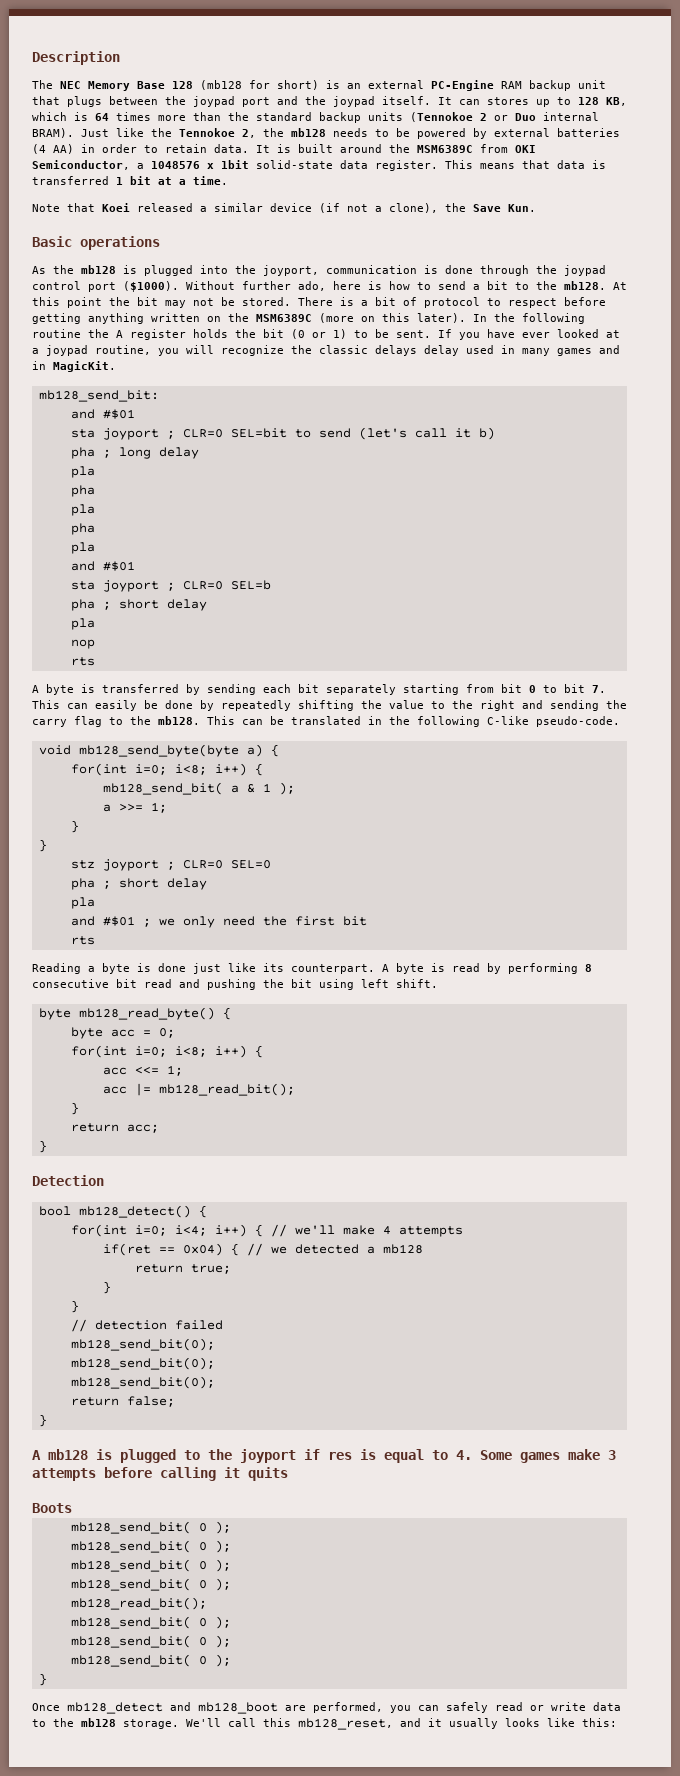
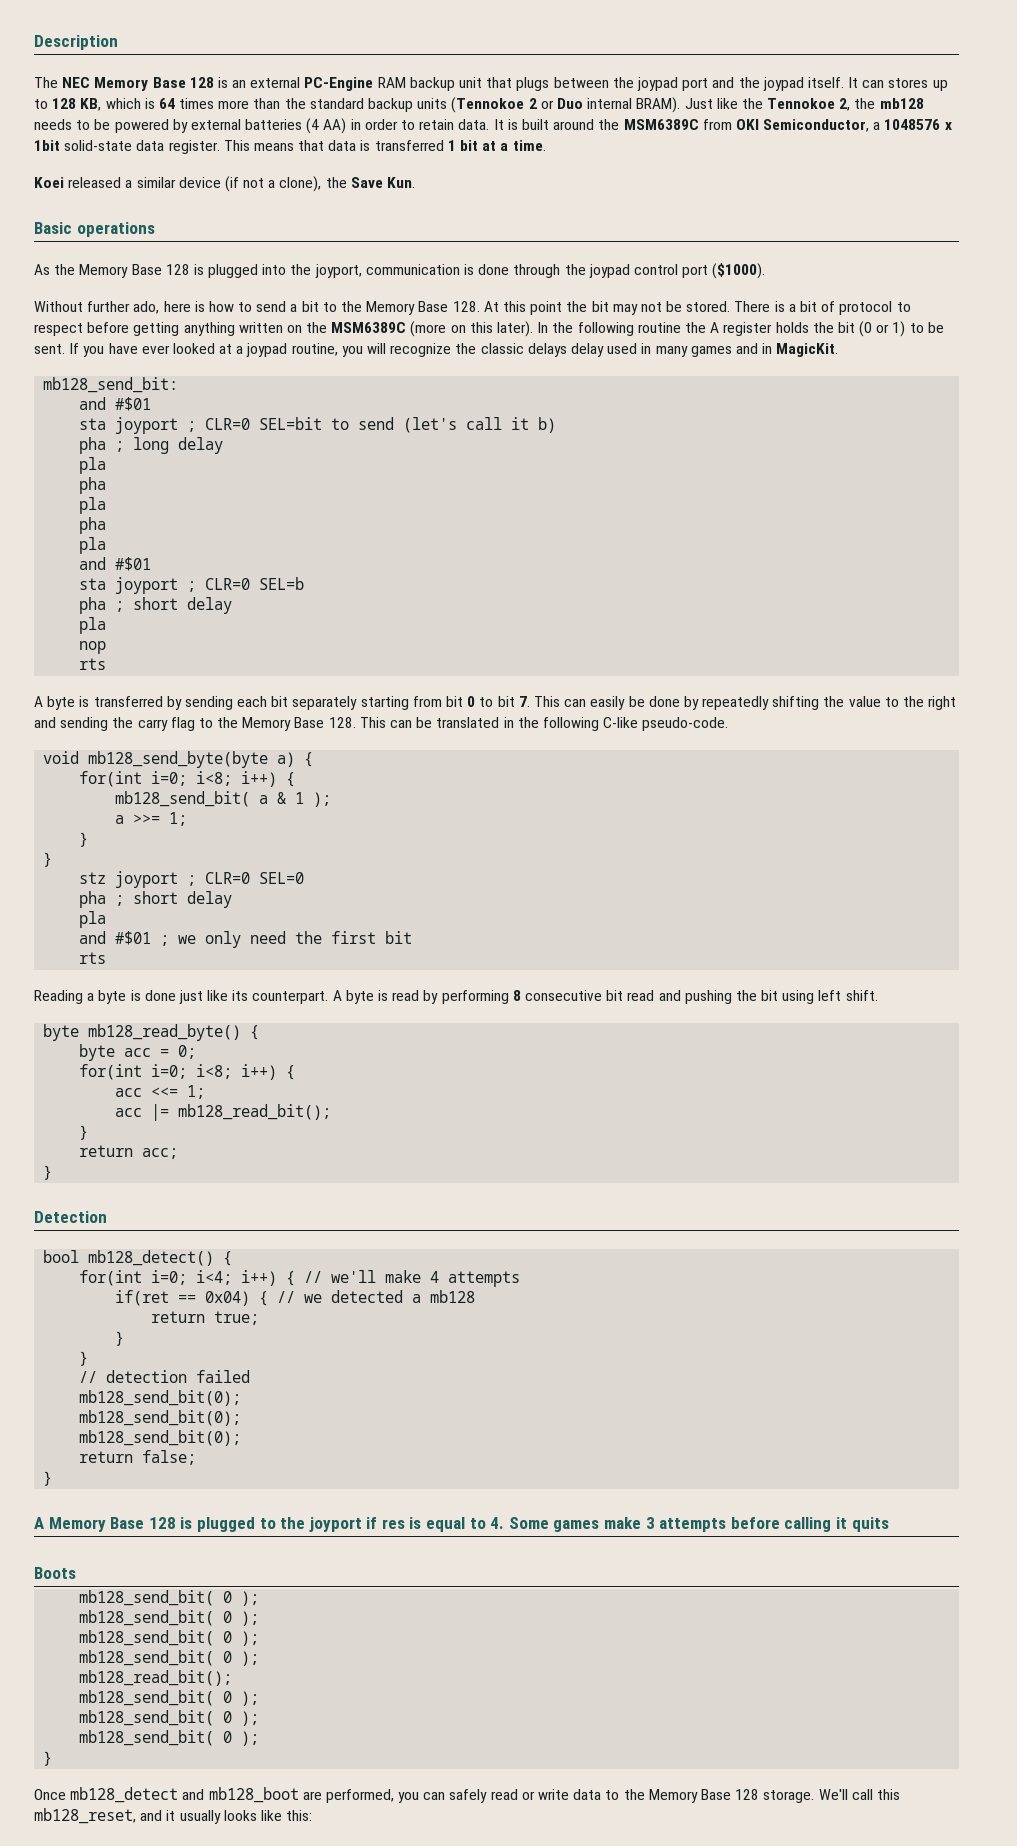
[200,80,319,90] (mb128 for short) -> (214, 82) none
[32,203,95,212] Note that -> (546, 145) none
[81,265,116,274] mb128 -> [79,264,190,278] Memory Base 128
(179, 286) none -> (766, 271) //
[564,281,606,290] mb128. -> [366,301,480,315] Memory Base 128.
[158,716,200,725] mb128. -> [242,717,356,731] Memory Base 128.
[48,1449,88,1460] mb128 -> [48,1517,176,1532] Memory Base 128
[81,1718,116,1727] mb128 -> [648,1789,760,1803] Memory Base 128

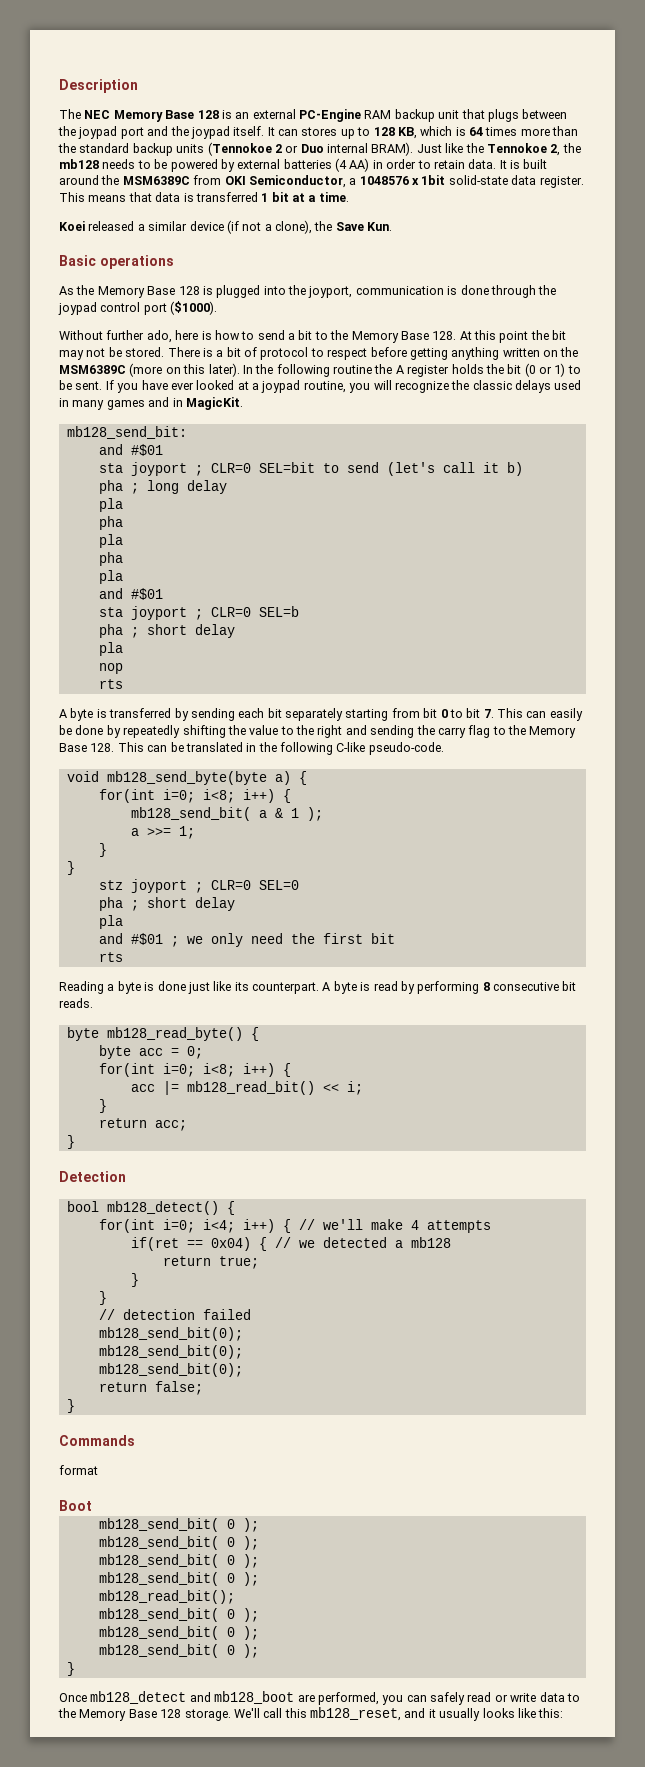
[570,343,604,357] delay -> (551, 386) none
[627,990,878,1004] read and pushing the bit using left shift. -> [59,998,93,1008] reads.
[115,1085,206,1099] // acc <<= 1; -> (291, 1070) none
[178,1104,332,1120] mb128_read_bit(); -> [186,1081,363,1095] mb128_read_bit() << i;
[34,1517,889,1532] [34,1567,76,1579] A Memory Base 128 is plugged to the joyport if res is equal to 4. Some games make 3 attempts before calling it quits // Boots -> [59,1435,135,1446] [59,1465,98,1475] [59,1500,92,1511] Commands // format // Boot

